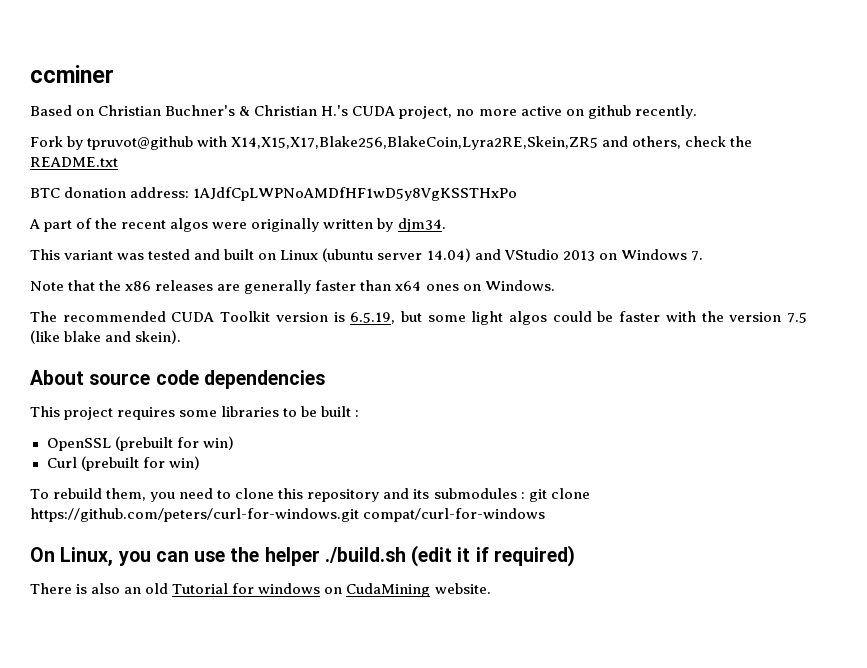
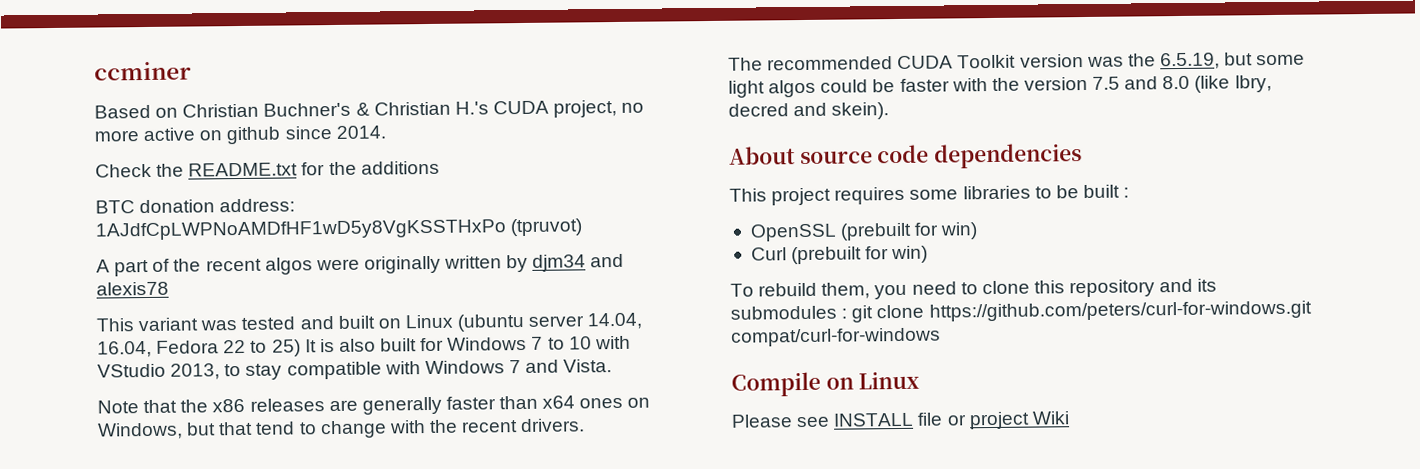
[634,105,697,119] [30,136,727,150] recently. // Fork by tpruvot@github with X14,X15,X17,Blake256,BlakeCoin,Lyra2RE,Skein,ZR5 and others, check -> [284,125,386,140] [95,163,152,178] since 2014. // Check
(118, 162) none -> [301,160,440,176] for the additions
(518, 194) none -> [510,218,584,237] (tpruvot)
[397,218,446,232] djm34. -> [532,253,625,272] [96,281,169,296] djm34 and alexis78
[426,248,703,262] 14.04) and VStudio 2013 on Windows 7. -> [587,312,643,330] [97,335,631,358] [97,359,613,380] 14.04, 16.04, Fedora 22 to 25) It is also built for Windows 7 to 10 with VStudio 2013, to stay compatible with Windows 7 and Vista.
[484,280,555,291] Windows. -> [97,418,586,440] Windows, but that tend to change with the recent drivers.
[333,312,345,322] is -> [1086,53,1156,67] was the
[30,330,102,344] (like blake -> [1124,75,1272,93] [728,103,789,117] and 8.0 (like lbry, decred
[30,545,575,567] [30,583,491,597] On Linux, you can use the helper ./build.sh (edit it if required) // There is also an old Tutorial for windows on CudaMining website. -> [731,370,921,397] [731,411,1070,430] Compile on Linux // Please see INSTALL file or project Wiki

